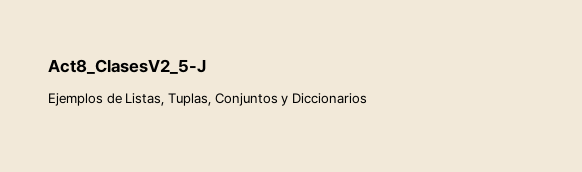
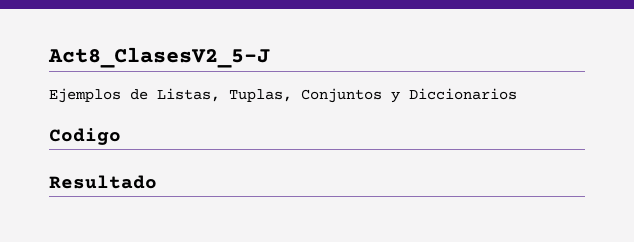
(367, 98) none -> [49,128,121,145] [49,175,157,189] // Codigo // Resultado

